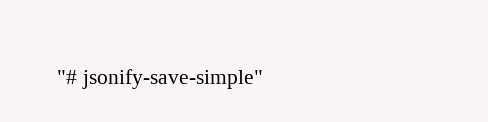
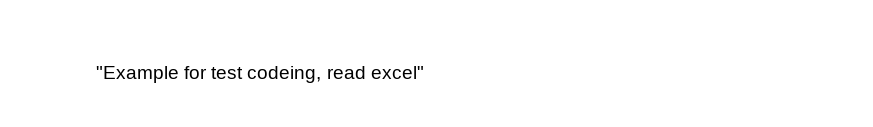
[57,69,263,89] "# jsonify-save-simple" -> [96,66,424,83] "Example for test codeing, read excel"

